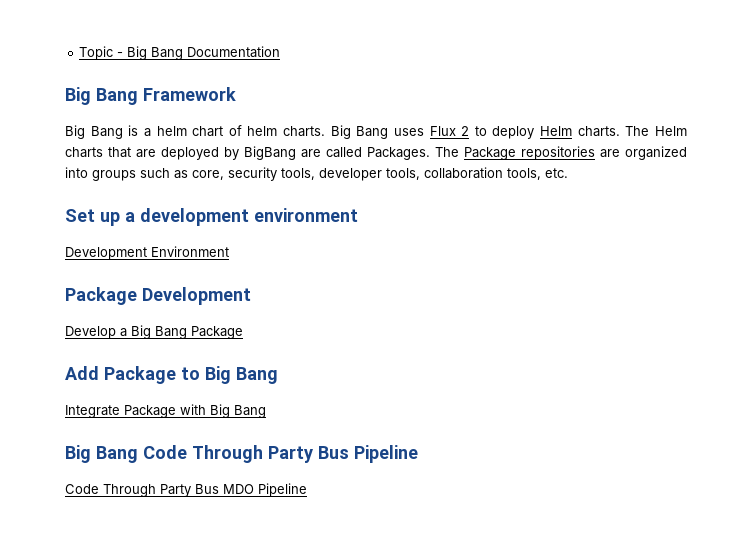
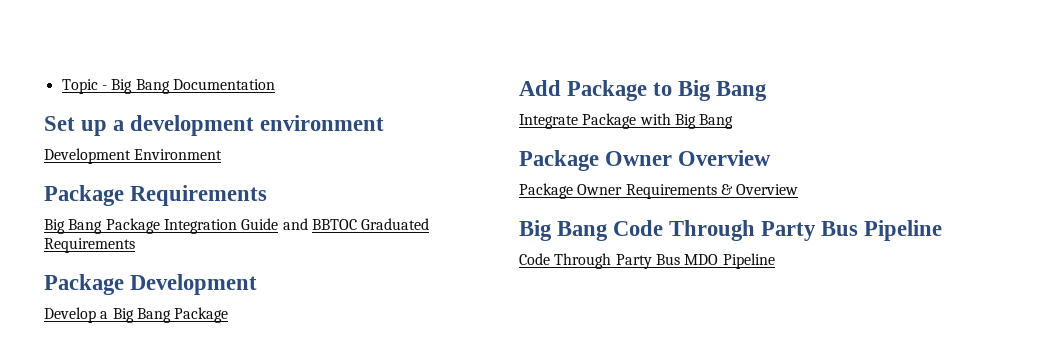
[65,87,236,105] [65,125,688,139] [65,146,687,160] [65,167,568,181] // Big Bang Framework // Big Bang is a helm chart of helm charts. Big Bang uses Flux 2 to deploy Helm charts. The Helm charts that are deployed by BigBang are called Packages. The Package repositories are organized into groups such as core, security tools, developer tools, collaboration tools, etc. -> (275, 84) none
(229, 251) none -> [44,185,268,206] [44,218,430,234] [44,238,135,253] // Package Requirements // Big Bang Package Integration Guide and BBTOC Graduated Requirements
(266, 411) none -> [519,150,772,171] [519,183,799,199] // Package Owner Overview // Package Owner Requirements & Overview

